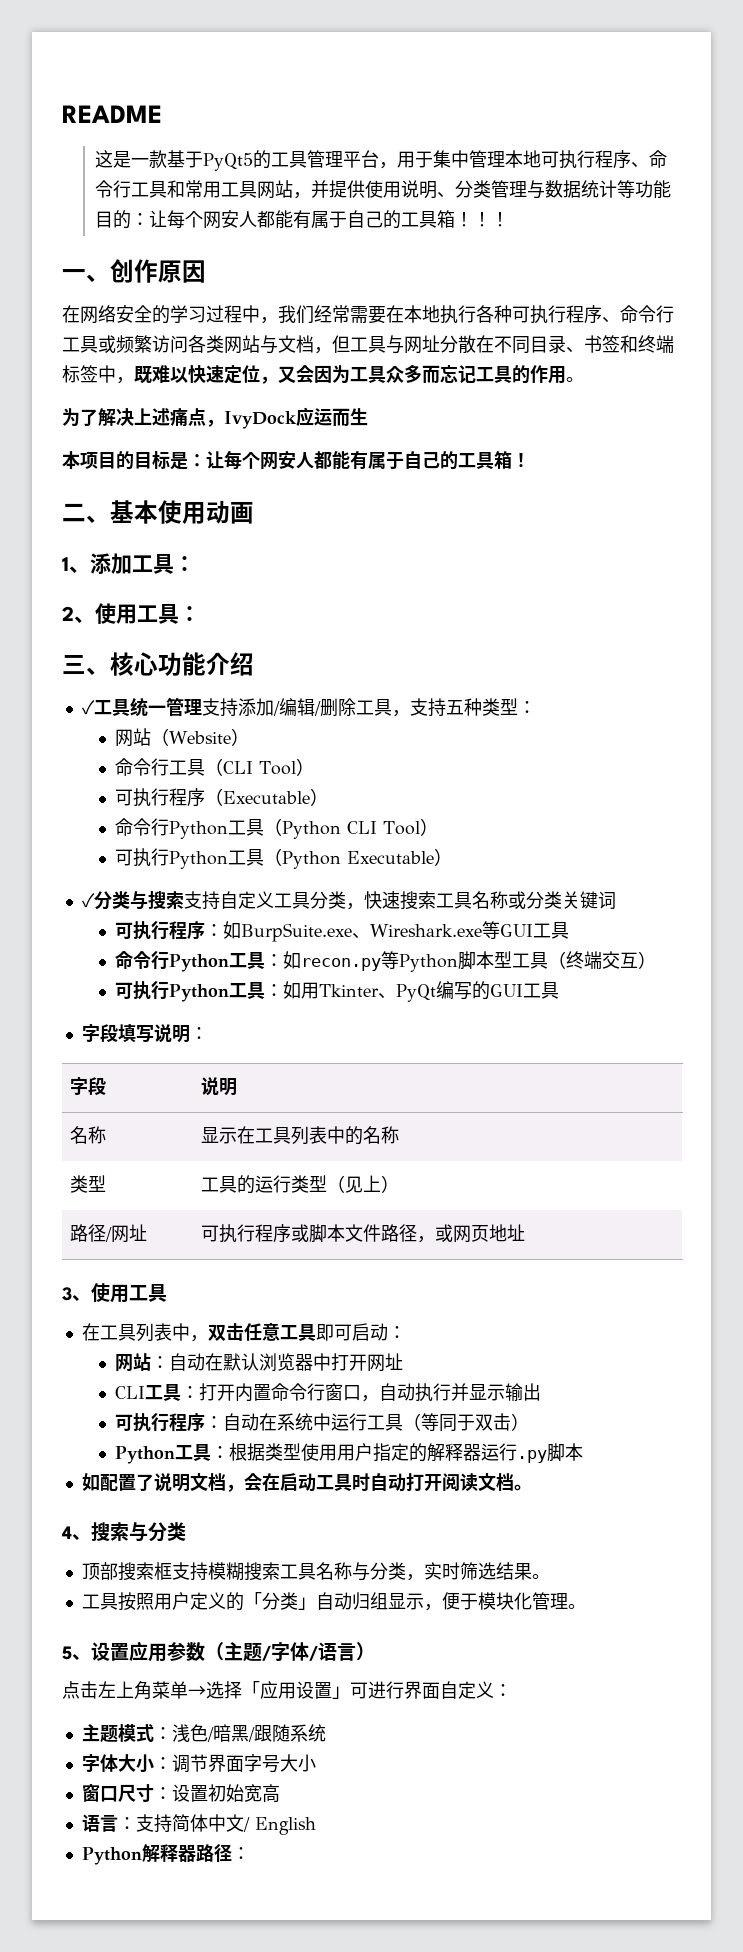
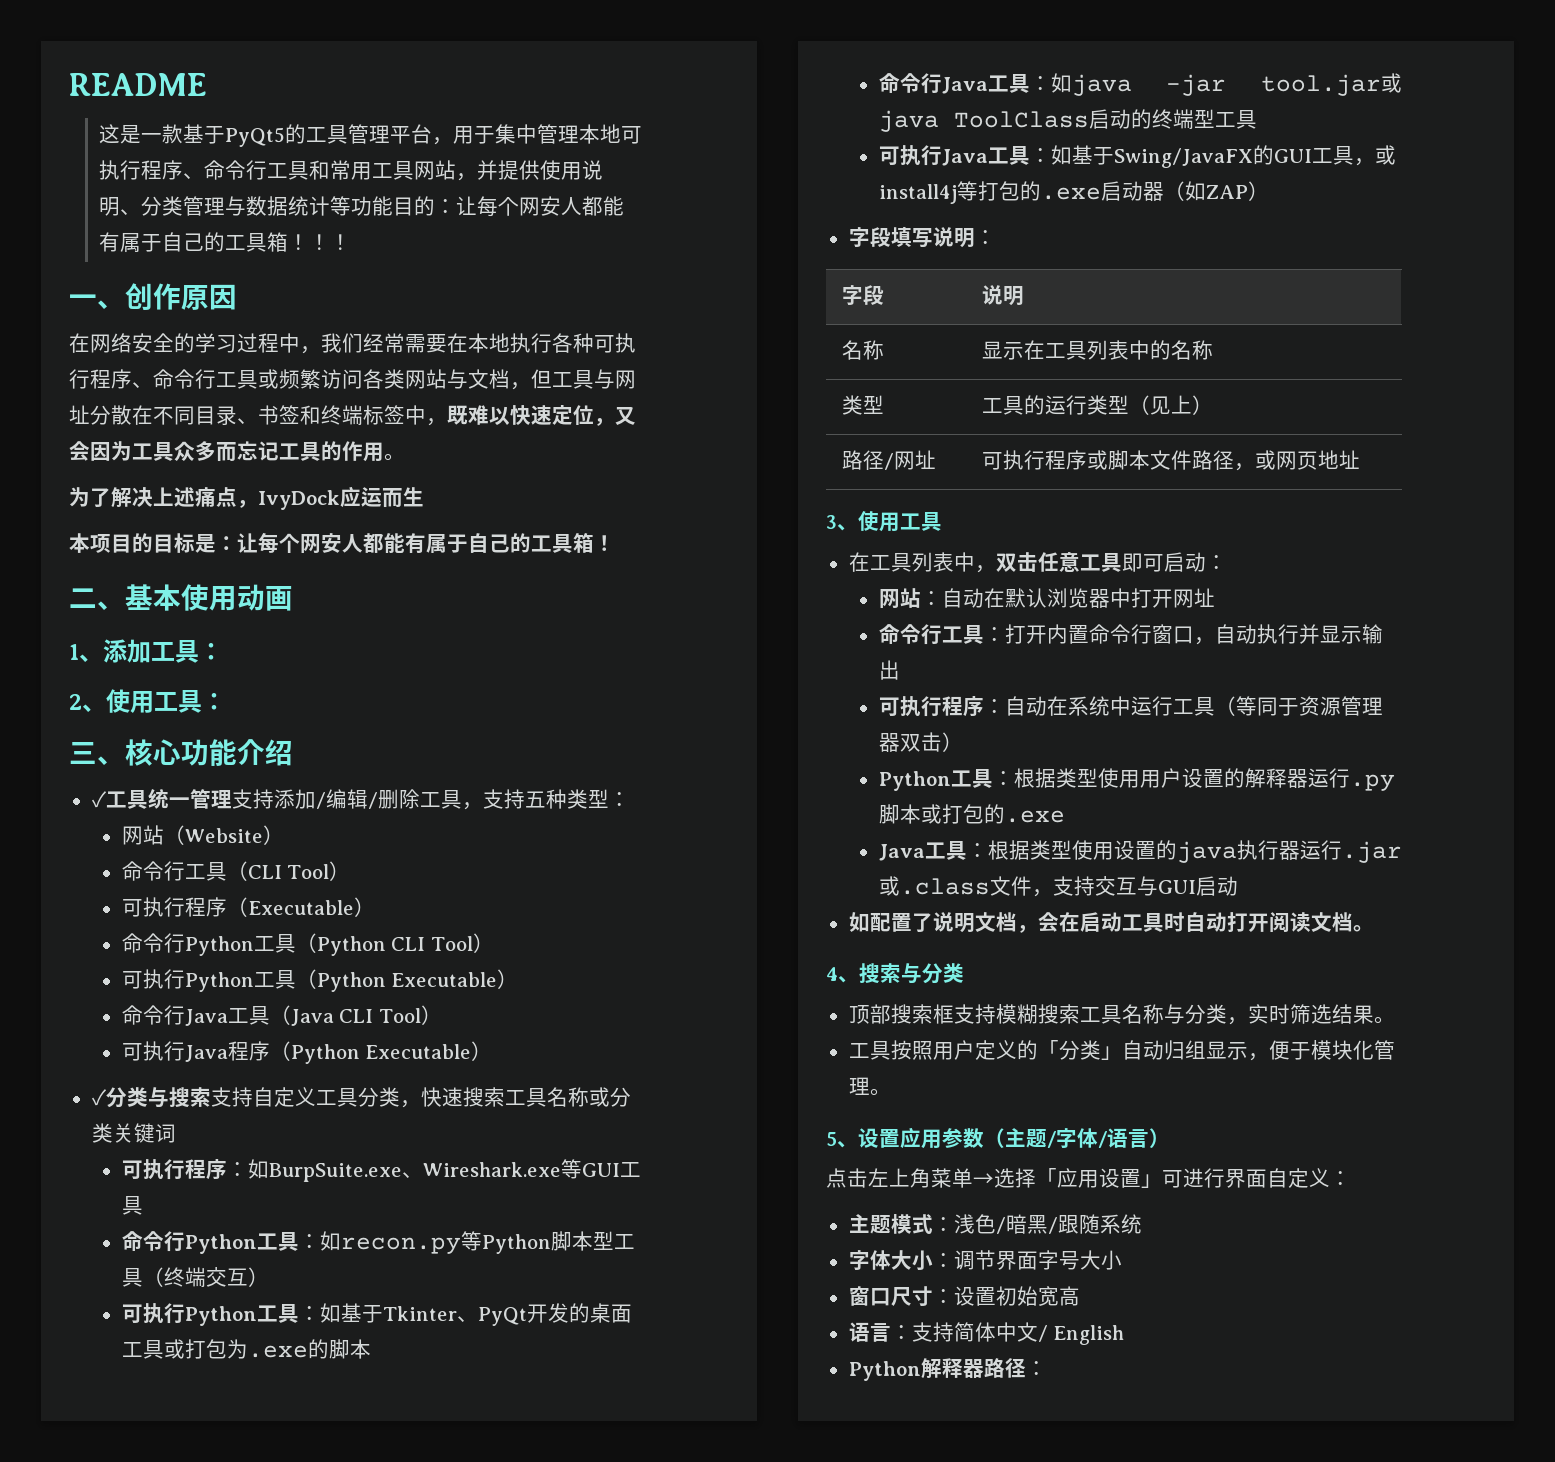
(453, 857) none -> [121,1005,442,1026] [121,1041,493,1064] // 命令行Java工具（Java CLI Tool） // 可执行Java程序（Python Executable）
[301,982,320,999] 用 -> [340,1303,383,1323] 基于
[436,981,560,1000] 编写的GUI工具 -> [526,1303,632,1323] [121,1339,371,1359] [878,73,1402,96] [878,109,1257,132] [878,145,1396,168] [878,181,1269,204] 开发的桌面工具或打包为.exe的脚本 // 命令行Java工具：如java -jar tool.jar或java ToolClass启动的终端型工具 // 可执行Java工具：如基于Swing/JavaFX的GUI工具，或install4j等打包的.exe启动器（如ZAP）
[115,1386,146,1399] CLI -> [878,624,942,645] 命令行
(476, 1422) none -> [1298,696,1383,716] [878,733,900,752] 资源管理器
[373,1443,410,1462] 指定 -> [1181,768,1224,788] 设置
(584, 1452) none -> [920,804,1065,824] [878,840,1402,863] [878,876,1238,897] 或打包的.exe // Java工具：根据类型使用设置的java执行器运行.jar或.class文件，支持交互与GUI启动

